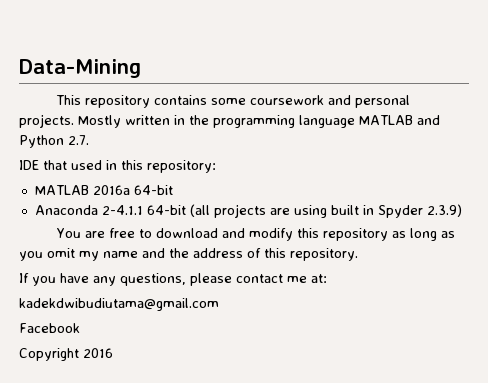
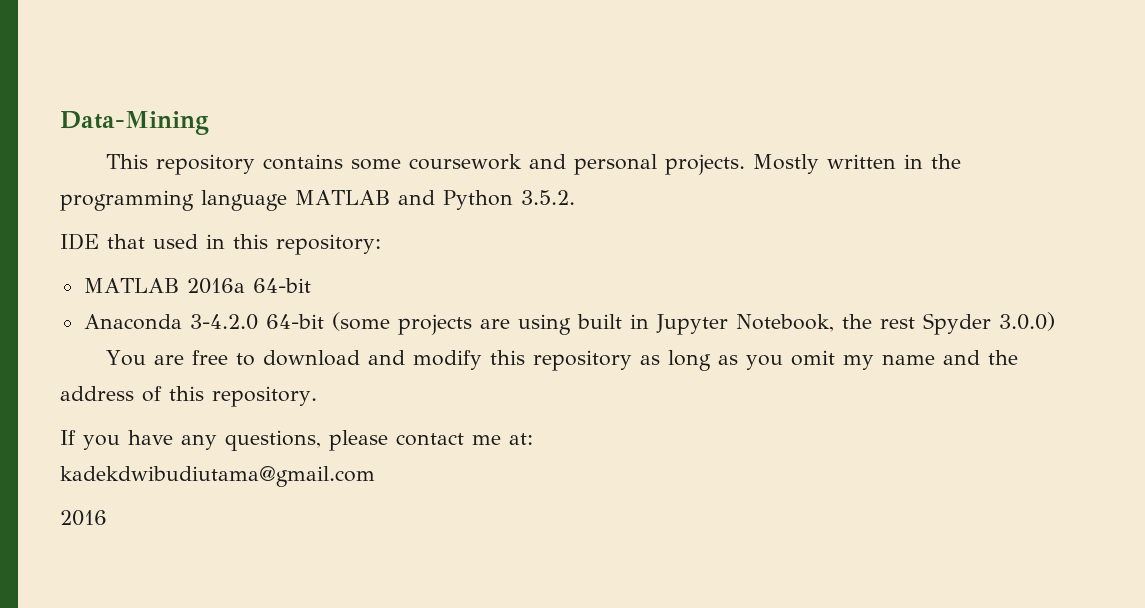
[68,135,89,145] 2.7. -> [520,190,575,205] 3.5.2.
[101,204,210,217] 2-4.1.1 64-bit (all -> [189,312,390,331] 3-4.2.0 64-bit (some
[377,204,462,218] Spyder 2.3.9) -> [655,312,1055,335] Jupyter Notebook, the rest Spyder 3.0.0)
[19,323,80,333] [19,348,79,361] Facebook // Copyright -> (375, 476) none

